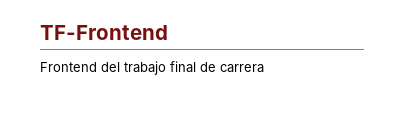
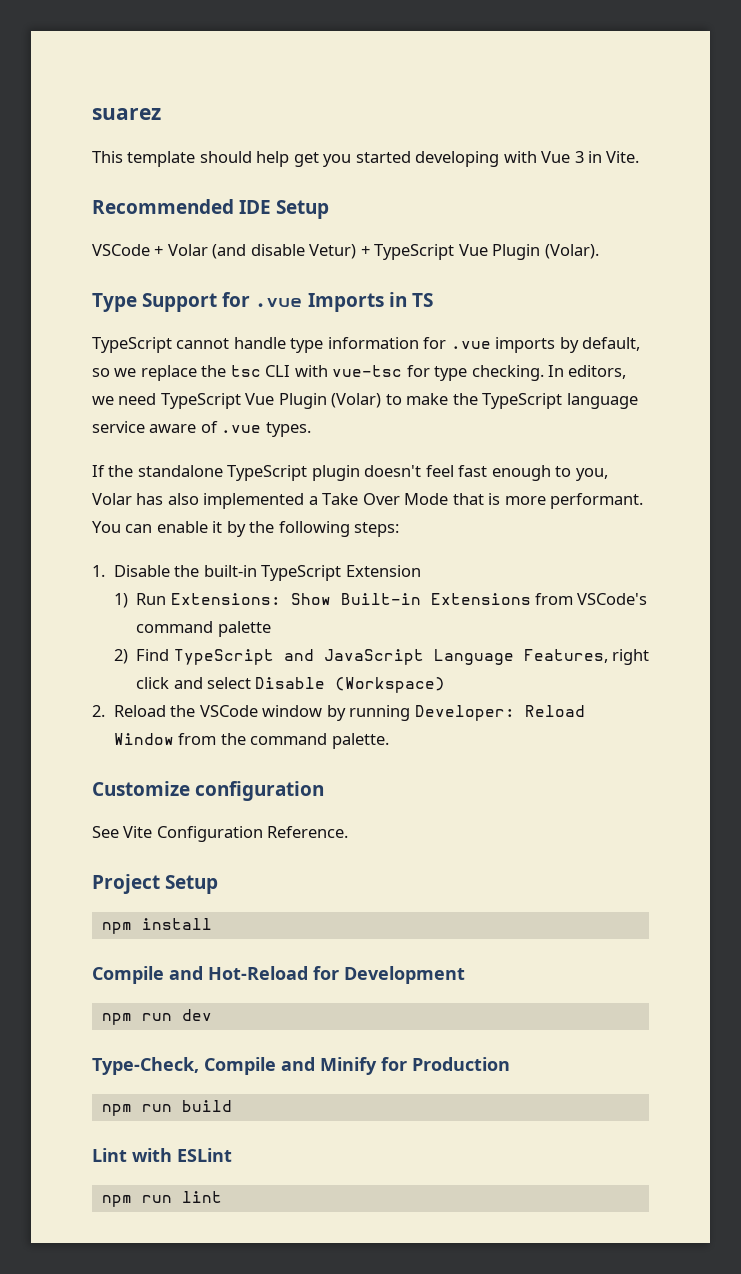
[40,25,168,40] [40,61,264,75] TF-Frontend // Frontend del trabajo final de carrera -> [92,108,161,120] [92,151,640,167] [92,199,330,219] [92,244,599,260] [92,292,433,312] [92,337,641,353] [92,365,627,381] [92,393,638,409] [92,421,311,437] [92,465,608,481] [92,493,644,509] [92,521,400,537] [92,565,421,581] [113,593,648,608] [136,621,271,637] [113,649,649,665] [136,677,446,693] [92,705,585,721] [113,733,389,749] [92,781,325,801] [92,826,349,842] [92,874,219,894] [101,918,212,934] [92,966,465,984] [101,1009,212,1025] [92,1057,510,1075] [101,1100,232,1116] [92,1148,232,1162] [101,1191,222,1207] suarez // This template should help get you started developing with Vue 3 in Vite. // Recommended IDE Setup // VSCode + Volar (and disable Vetur) + TypeScript Vue Plugin (Volar). // Type Support for .vue Imports in TS // TypeScript cannot handle type information for .vue imports by default, so we replace the tsc CLI with vue-tsc for type checking. In editors, we need TypeScript Vue Plugin (Volar) to make the TypeScript language service aware of .vue types. // If the standalone TypeScript plugin doesn't feel fast enough to you, Volar has also implemented a Take Over Mode that is more performant. You can enable it by the following steps: // 1. Disable the built-in TypeScript Extension // 1) Run Extensions: Show Built-in Extensions from VSCode's command palette // 2) Find TypeScript and JavaScript Language Features, right click and select Disable (Workspace) // 2. Reload the VSCode window by running Developer: Reload Window from the command palette. // Customize configuration // See Vite Configuration Reference. // Project Setup // npm install // Compile and Hot-Reload for Development // npm run dev // Type-Check, Compile and Minify for Production // npm run build // Lint with ESLint // npm run lint

